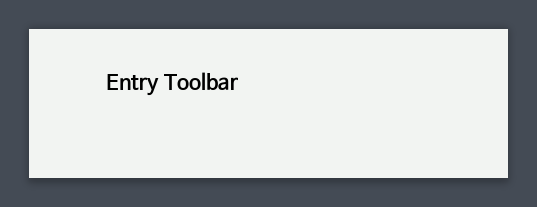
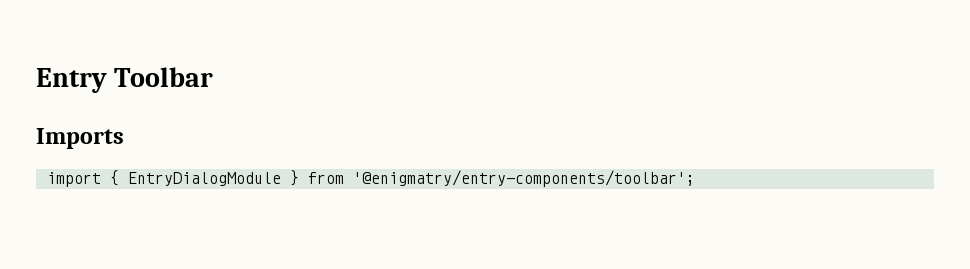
(238, 81) none -> [36,128,124,149] [46,170,695,187] // Imports // import { EntryDialogModule } from '@enigmatry/entry-components/toolbar';

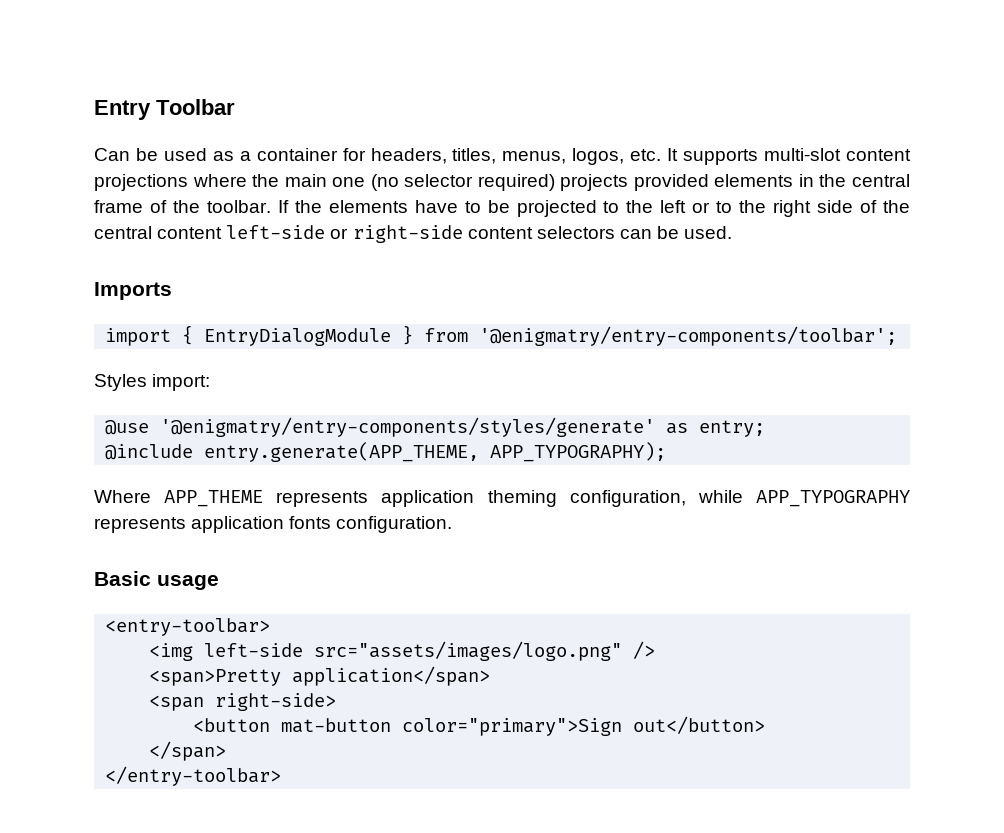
(214, 77) none -> [94,148,911,165] [94,174,911,191] [94,200,911,217] [94,225,733,243] // Can be used as a container for headers, titles, menus, logos, etc. It supports multi-slot content projections where the main one (no selector required) projects provided elements in the central frame of the toolbar. If the elements have to be projected to the left or to the right side of the central content left-side or right-side content selectors can be used.
(695, 178) none -> [94,374,211,391] [105,417,766,437] [105,442,667,462] [94,490,910,507] [94,516,453,533] [94,571,219,590] [105,618,271,636] [149,641,656,661] [149,666,491,686] [149,693,337,711] [193,716,766,736] [149,741,227,761] [105,766,282,786] // Styles import: // @use '@enigmatry/entry-components/styles/generate' as entry; // @include entry.generate(APP_THEME, APP_TYPOGRAPHY); // Where APP_THEME represents application theming configuration, while APP_TYPOGRAPHY represents application fonts configuration. // Basic usage // <entry-toolbar> // <img left-side src="assets/images/logo.png" /> // <span>Pretty application</span> // <span right-side> // <button mat-button color="primary">Sign out</button> // </span> // </entry-toolbar>

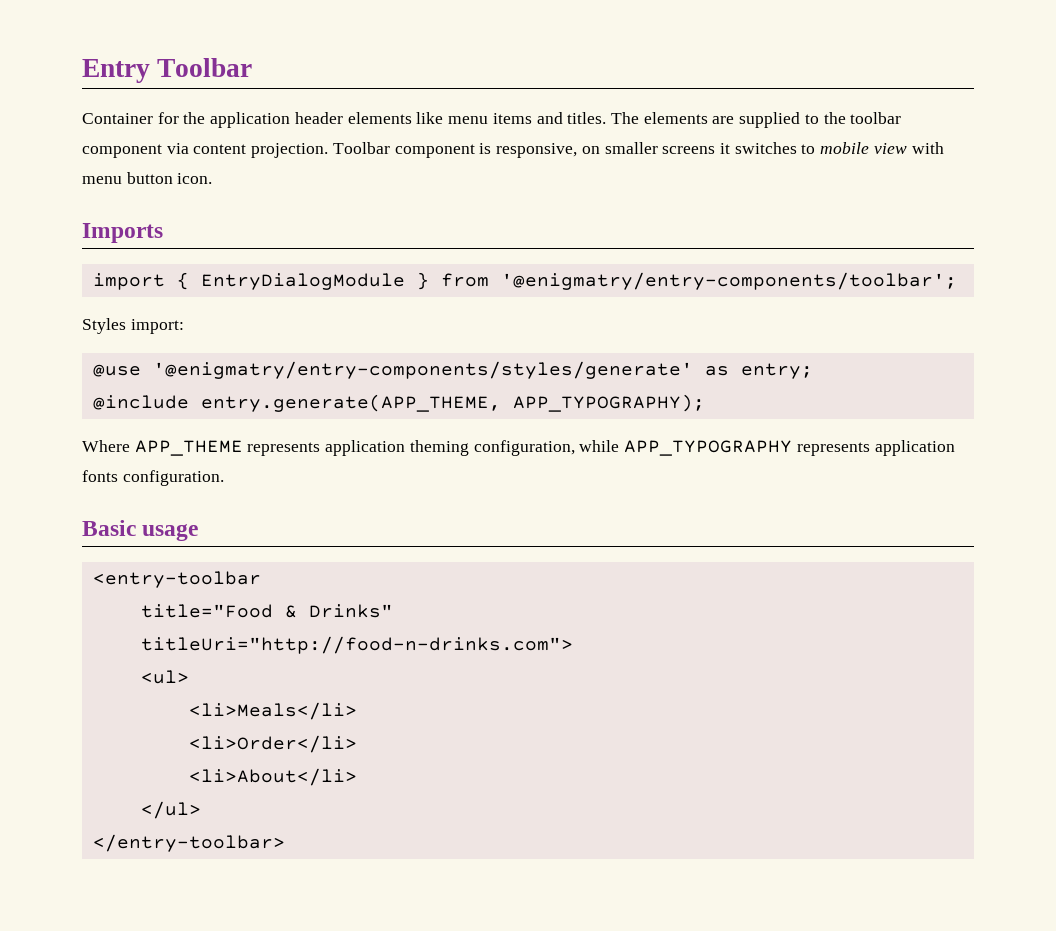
[94,148,911,165] [94,174,911,191] [94,200,911,217] [94,225,733,243] Can be used as a container for headers, titles, menus, logos, etc. It supports multi-slot content projections where the main one (no selector required) projects provided elements in the central frame of the toolbar. If the elements have to be projected to the left or to the right side of the central content left-side or right-side content selectors can be used. -> [82,112,902,128] [82,142,944,158] [82,172,213,184] Container for the application header elements like menu items and titles. The elements are supplied to the toolbar component via content projection. Toolbar component is responsive, on smaller screens it switches to mobile view with menu button icon.
[105,618,271,636] [149,641,656,661] [149,666,491,686] [149,693,337,711] [193,716,766,736] [149,741,227,761] <entry-toolbar> // <img left-side src="assets/images/logo.png" /> // <span>Pretty application</span> // <span right-side> // <button mat-button color="primary">Sign out</button> // </span> -> [92,571,261,588] [140,604,393,618] [140,636,573,654] [140,670,189,684] [188,702,357,720] [188,735,357,753] [188,768,357,786] [140,801,201,819] <entry-toolbar // title="Food & Drinks" // titleUri="http://food-n-drinks.com"> // <ul> // <li>Meals</li> // <li>Order</li> // <li>About</li> // </ul>

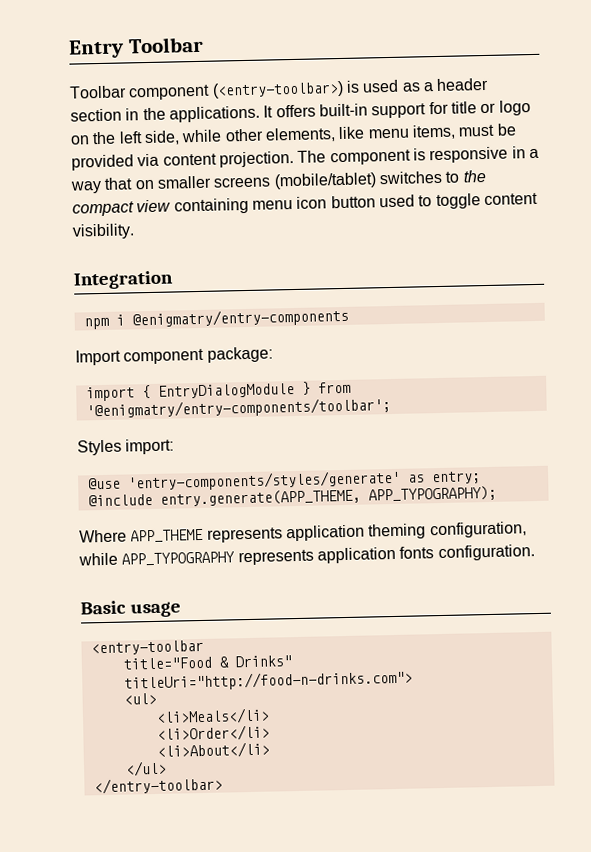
[82,112,902,128] [82,144,162,158] Container for the application header elements like menu items and titles. The elements are supplied to the toolbar component -> [69,77,490,101] [70,100,531,123] [70,123,517,146] [71,154,134,171] Toolbar component (<entry-toolbar>) is used as a header section in the applications. It offers built-in support for title or logo on the left side, while other elements, like menu items, must be provided
[332,142,390,154] Toolbar -> [297,150,327,163] The
[496,143,578,158] responsive, -> [429,146,539,164] [70,177,134,194] responsive in a way that
[719,143,730,154] it -> [273,172,377,190] (mobile/tablet)
[820,142,944,154] [82,172,213,184] [82,223,163,243] mobile view with menu button icon. // Imports -> [462,169,486,183] [72,192,538,217] [72,223,135,240] [73,270,174,290] [83,307,349,330] [75,346,273,366] the compact view containing menu icon button used to toggle content visibility. // Integration // npm i @enigmatry/entry-components // Import component package:
[152,361,693,379] '@enigmatry/entry-components/styles/generate' -> [126,469,401,492] 'entry-components/styles/generate'

